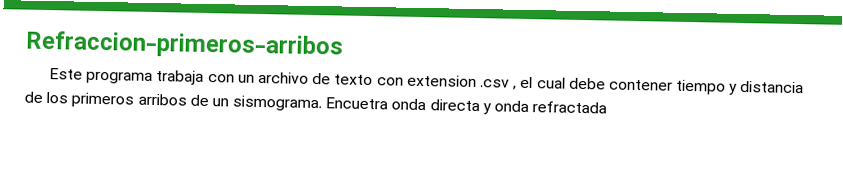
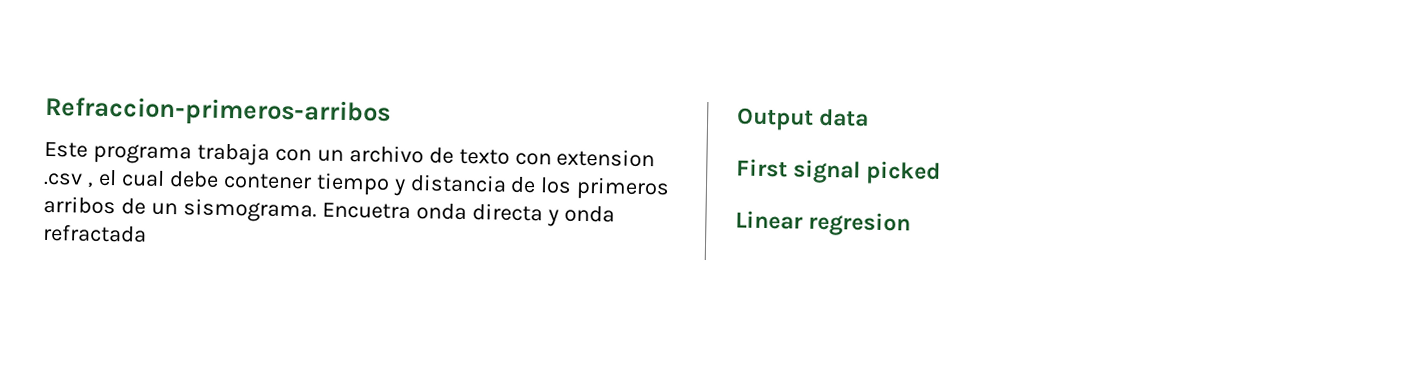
(608, 107) none -> [736,107,870,131] [736,158,942,185] [735,210,912,237] // Output data // First signal picked // Linear regresion

